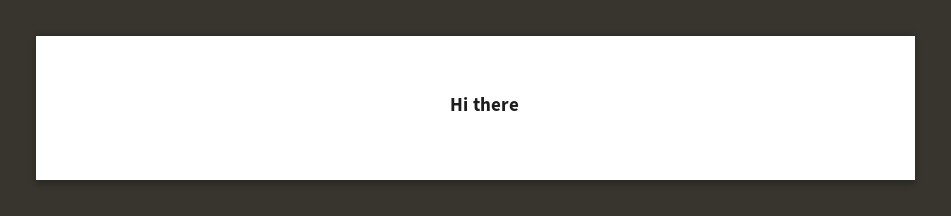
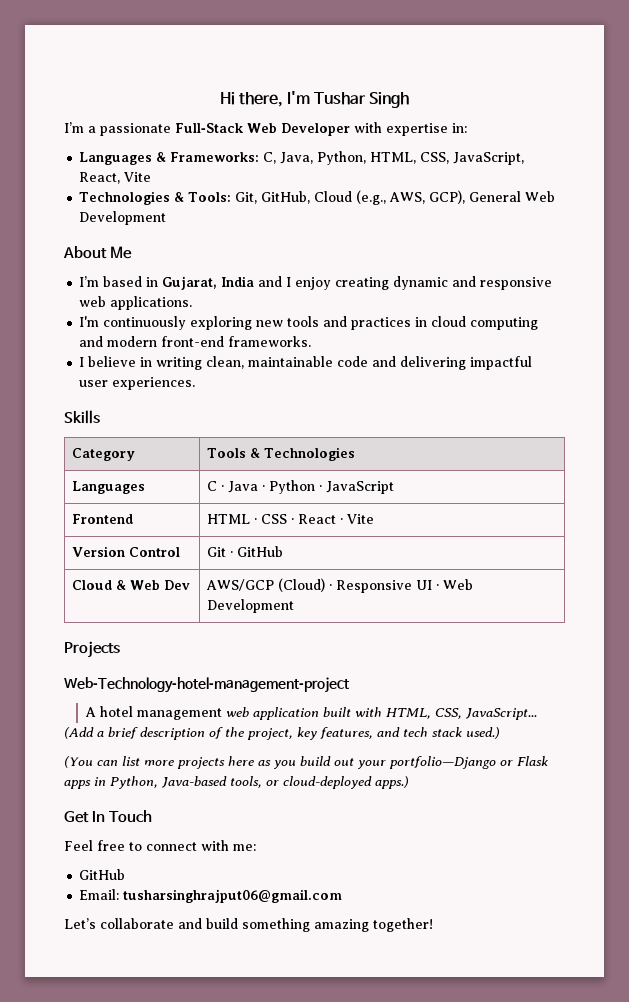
[473,97,520,111] there -> [238,91,410,108] [64,122,467,136] [79,151,525,165] [79,172,152,184] [79,190,556,205] [79,211,167,225] [63,246,133,259] [79,276,553,290] [79,296,193,310] [79,316,539,330] [79,336,312,347] [79,356,533,370] [79,377,196,390] [64,410,100,424] [72,448,136,461] [207,447,356,461] [72,481,146,494] [207,480,395,494] [72,514,134,524] [207,514,375,524] [72,546,181,557] [207,546,284,557] [72,580,191,590] [206,578,474,593] [207,599,295,613] [64,641,120,658] [64,677,349,693] [85,706,538,720] [64,727,500,740] [64,756,548,769] [64,776,409,789] [64,810,153,823] [64,840,256,851] [79,869,126,880] [79,889,343,903] [64,918,433,932] there, I'm Tushar Singh // I’m a passionate Full‑Stack Web Developer with expertise in: // Languages & Frameworks: C, Java, Python, HTML, CSS, JavaScript, React, Vite // Technologies & Tools: Git, GitHub, Cloud (e.g., AWS, GCP), General Web Development // About Me // I’m based in Gujarat, India and I enjoy creating dynamic and responsive web applications. // I'm continuously exploring new tools and practices in cloud computing and modern front-end frameworks. // I believe in writing clean, maintainable code and delivering impactful user experiences. // Skills // Category | Tools & Technologies // Languages | C · Java · Python · JavaScript // Frontend | HTML · CSS · React · Vite // Version Control | Git · GitHub // Cloud & Web Dev | AWS/GCP (Cloud) · Responsive UI · Web Development // Projects // Web‑Technology‑hotel‑management‑project // A hotel management web application built with HTML, CSS, JavaScript... // (Add a brief description of the project, key features, and tech stack used.) // (You can list more projects here as you build out your portfolio—Django or Flask apps in Python, Java-based tools, or cloud-deployed apps.) // Get In Touch // Feel free to connect with me: // GitHub // Email: tusharsinghrajput06@gmail.com // Let’s collaborate and build something amazing together!

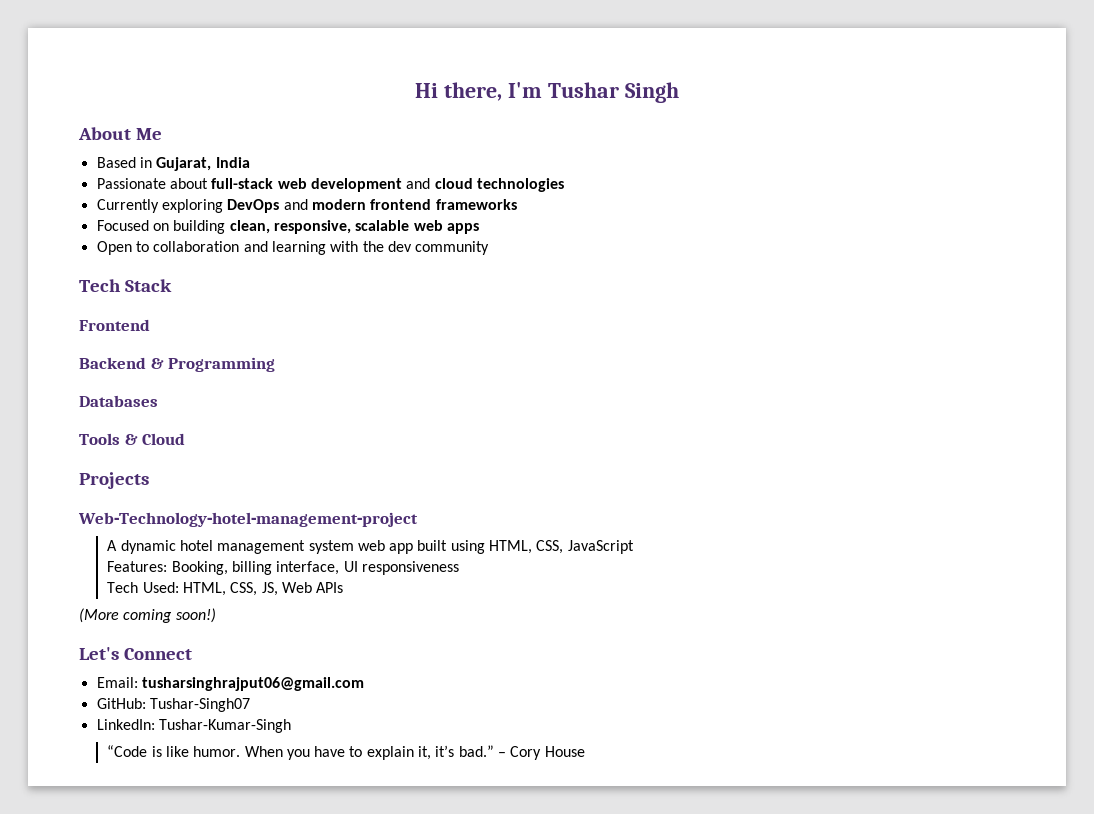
[64,122,467,136] [79,151,525,165] [79,172,152,184] [79,190,556,205] [79,211,167,225] // I’m a passionate Full‑Stack Web Developer with expertise in: // Languages & Frameworks: C, Java, Python, HTML, CSS, JavaScript, React, Vite // Technologies & Tools: Git, GitHub, Cloud (e.g., AWS, GCP), General Web Development -> (679, 92) none
[79,276,143,287] I’m based -> [96,157,136,168] Based
[258,276,553,290] [79,296,193,310] [79,316,539,330] [79,336,312,347] [79,356,533,370] [79,377,196,390] [64,410,100,424] [72,448,136,461] [207,447,356,461] [72,481,146,494] [207,480,395,494] [72,514,134,524] [207,514,375,524] [72,546,181,557] [207,546,284,557] [72,580,191,590] [206,578,474,593] [207,599,295,613] and I enjoy creating dynamic and responsive web applications. // I'm continuously exploring new tools and practices in cloud computing and modern front-end frameworks. // I believe in writing clean, maintainable code and delivering impactful user experiences. // Skills // Category | Tools & Technologies // Languages | C · Java · Python · JavaScript // Frontend | HTML · CSS · React · Vite // Version Control | Git · GitHub // Cloud & Web Dev | AWS/GCP (Cloud) · Responsive UI · Web Development -> [96,178,564,192] [96,199,517,213] [96,220,479,234] [96,241,490,255] [79,279,173,292] [79,319,150,331] [79,357,276,372] [79,395,158,407] [79,433,186,445] // Passionate about full-stack web development and cloud technologies // Currently exploring DevOps and modern frontend frameworks // Focused on building clean, responsive, scalable web apps // Open to collaboration and learning with the dev community // Tech Stack // Frontend // Backend & Programming // Databases // Tools & Cloud
(97, 712) none -> [120,540,176,554] dynamic
[226,707,538,720] [64,727,500,740] [64,756,548,769] [64,776,409,789] [64,810,153,823] [64,840,256,851] [79,869,126,880] [79,889,343,903] [64,918,433,932] web application built with HTML, CSS, JavaScript... // (Add a brief description of the project, key features, and tech stack used.) // (You can list more projects here as you build out your portfolio—Django or Flask apps in Python, Java-based tools, or cloud-deployed apps.) // Get In Touch // Feel free to connect with me: // GitHub // Email: tusharsinghrajput06@gmail.com // Let’s collaborate and build something amazing together! -> [308,540,634,554] [107,561,459,575] [107,582,344,596] [79,608,216,623] [79,647,193,660] [96,677,364,691] [96,698,250,712] [96,719,291,733] [107,745,585,760] system web app built using HTML, CSS, JavaScript // Features: Booking, billing interface, UI responsiveness // Tech Used: HTML, CSS, JS, Web APIs // (More coming soon!) // Let's Connect // Email: tusharsinghrajput06@gmail.com // GitHub: Tushar-Singh07 // LinkedIn: Tushar-Kumar-Singh // “Code is like humor. When you have to explain it, it’s bad.” – Cory House

